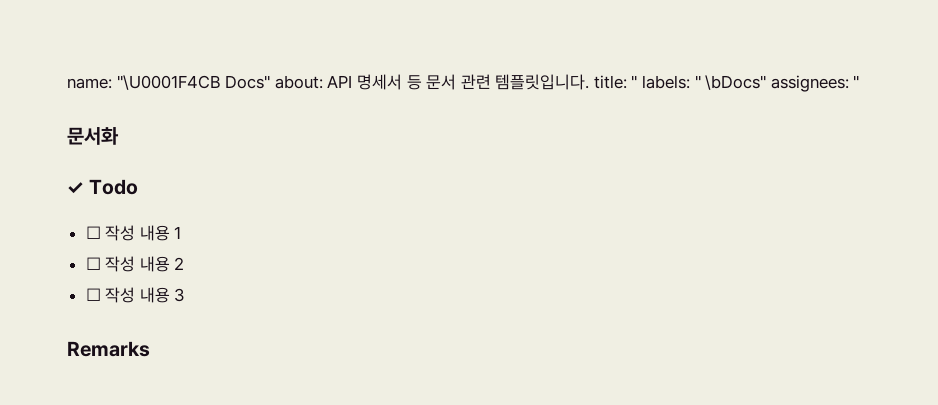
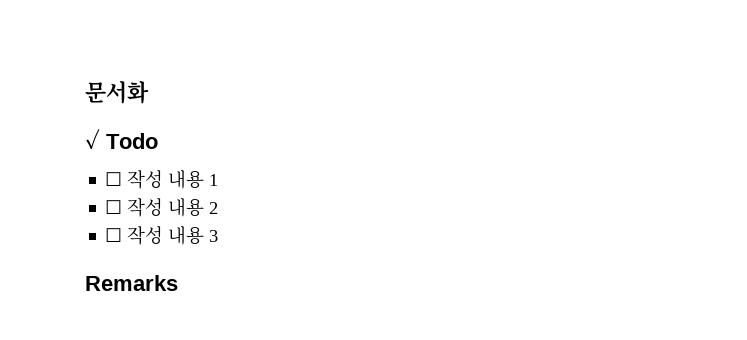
[67,74,860,92] name: "\U0001F4CB Docs" about: API 명세서 등 문서 관련 템플릿입니다. title: '' labels: " \bDocs" assignees: '' // -> (85, 92) none

